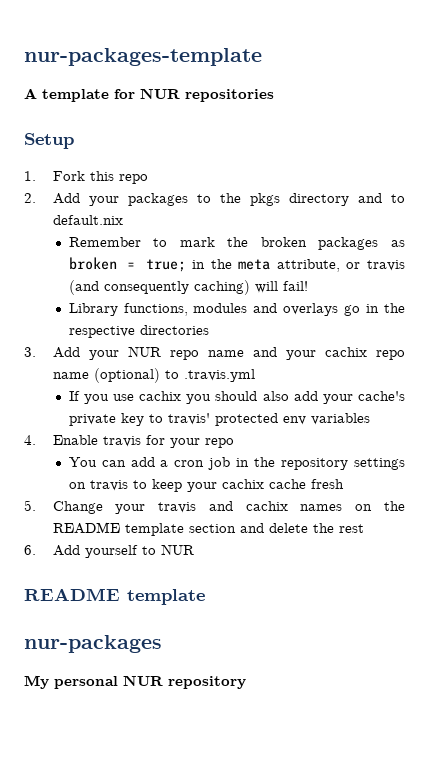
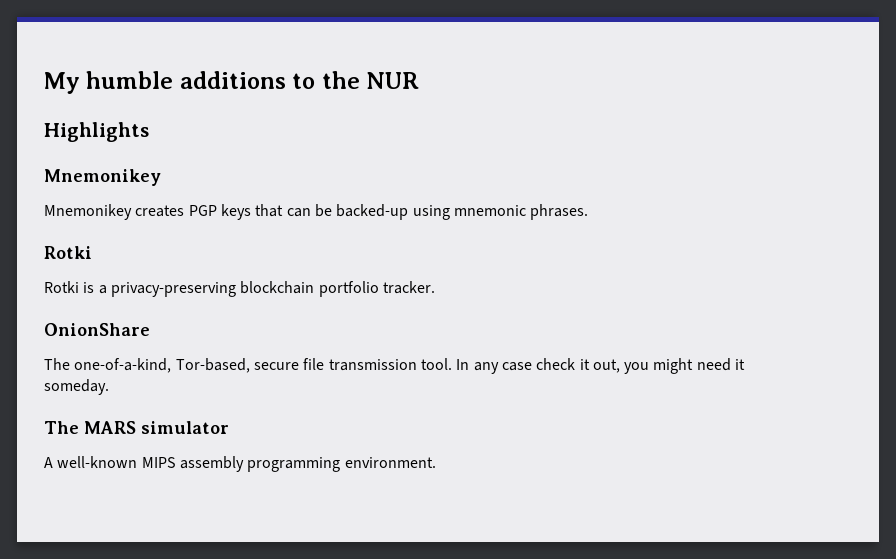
[24,48,262,66] [24,88,274,102] [24,133,74,149] [24,171,148,184] [24,193,405,206] [52,215,123,225] [68,237,405,250] [68,257,406,272] [68,280,308,295] [68,303,406,316] [68,325,209,338] [24,346,405,360] [52,368,255,383] [68,391,405,404] [68,413,370,426] [24,435,234,448] [68,457,405,470] [68,479,344,492] [24,500,405,514] [52,522,364,536] [24,544,194,558] [24,588,205,605] [24,635,162,653] [24,675,246,689] nur-packages-template // A template for NUR repositories // Setup // 1. Fork this repo // 2. Add your packages to the pkgs directory and to default.nix // Remember to mark the broken packages as broken = true; in the meta attribute, or travis (and consequently caching) will fail! // Library functions, modules and overlays go in the respective directories // 3. Add your NUR repo name and your cachix repo name (optional) to .travis.yml // If you use cachix you should also add your cache's private key to travis' protected env variables // 4. Enable travis for your repo // You can add a cron job in the repository settings on travis to keep your cachix cache fresh // 5. Change your travis and cachix names on the README template section and delete the rest // 6. Add yourself to NUR // README template // nur-packages // My personal NUR repository -> [44,71,420,94] [44,122,149,142] [44,169,161,186] [44,204,589,220] [44,246,92,259] [44,281,435,297] [44,323,150,336] [44,358,746,374] [44,379,109,395] [44,421,229,434] [44,456,436,472] My humble additions to the NUR // Highlights // Mnemonikey // Mnemonikey creates PGP keys that can be backed-up using mnemonic phrases. // Rotki // Rotki is a privacy-preserving blockchain portfolio tracker. // OnionShare // The one-of-a-kind, Tor-based, secure file transmission tool. In any case check it out, you might need it someday. // The MARS simulator // A well-known MIPS assembly programming environment.

